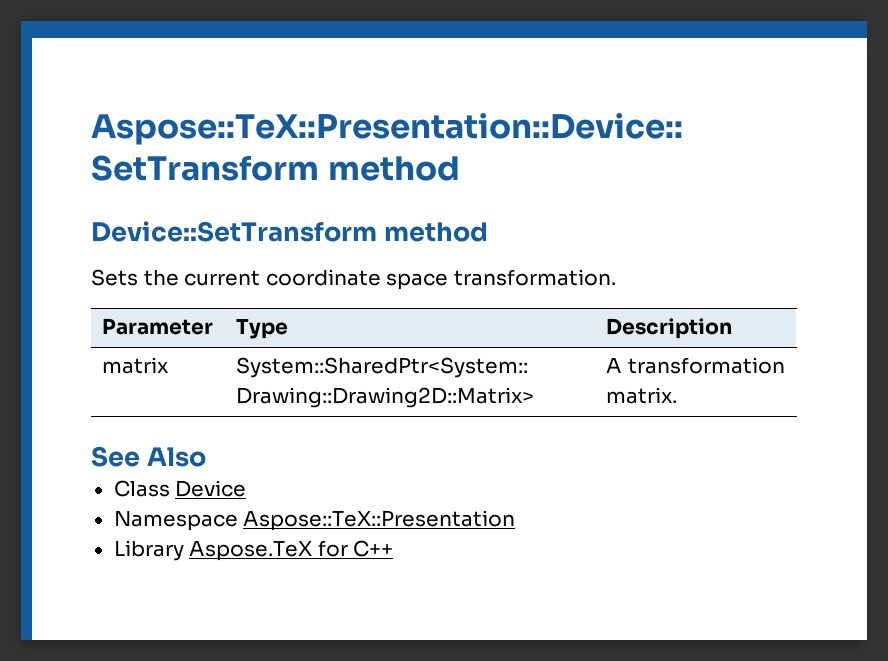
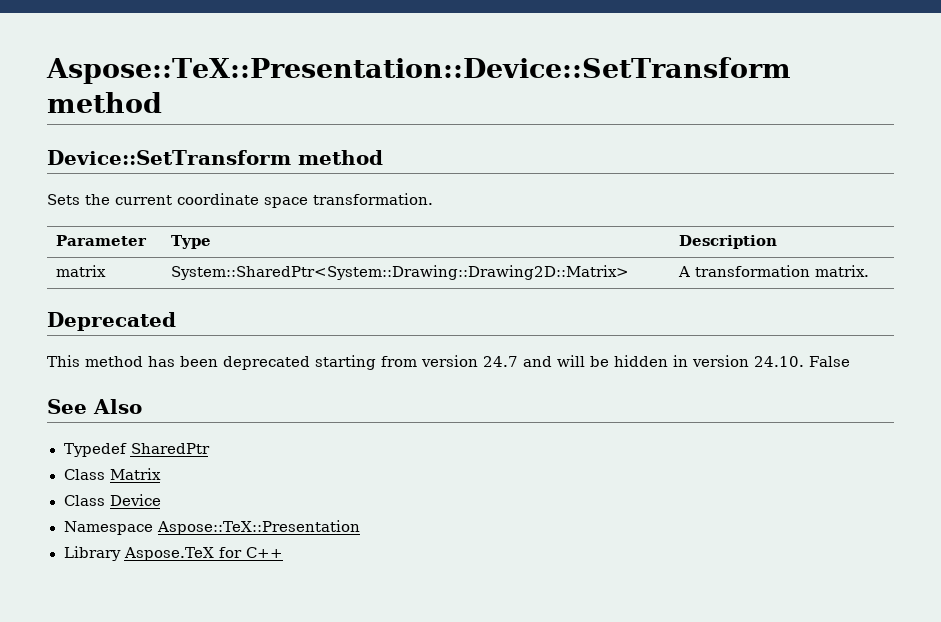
[91,446,206,467] See Also -> [47,312,176,331] [47,355,850,370] [47,399,142,414] [63,443,210,457] [63,468,161,480] Deprecated // This method has been deprecated starting from version 24.7 and will be hidden in version 24.10. False // See Also // Typedef SharedPtr // Class Matrix

